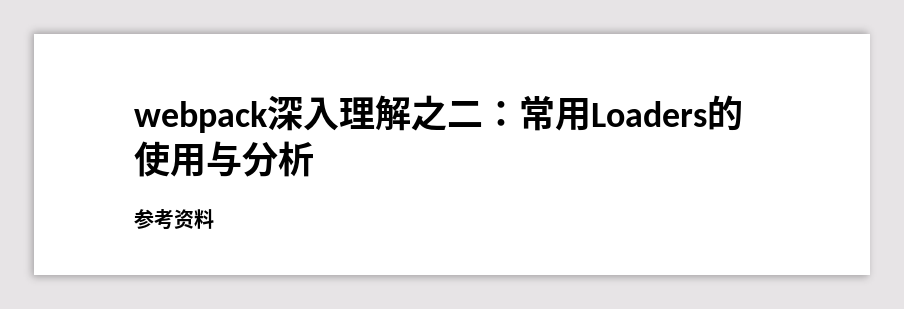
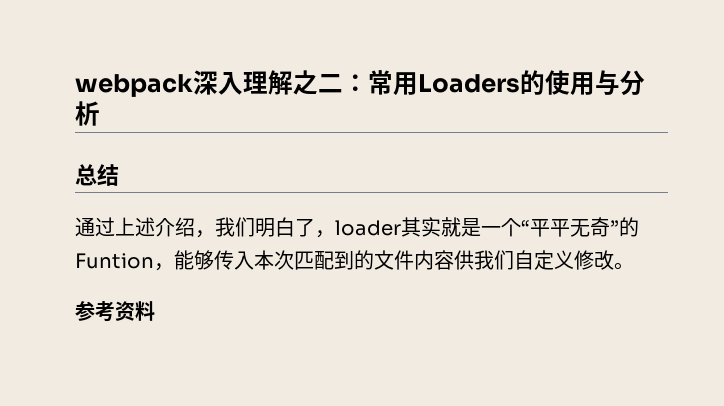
(314, 159) none -> [75,164,119,186] [75,217,639,238] [75,250,634,271] // 总结 // 通过上述介绍，我们明白了，loader其实就是一个“平平无奇”的Funtion，能够传入本次匹配到的文件内容供我们自定义修改。

